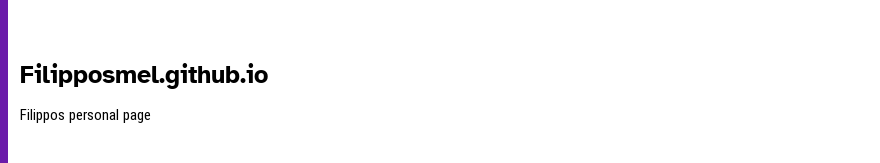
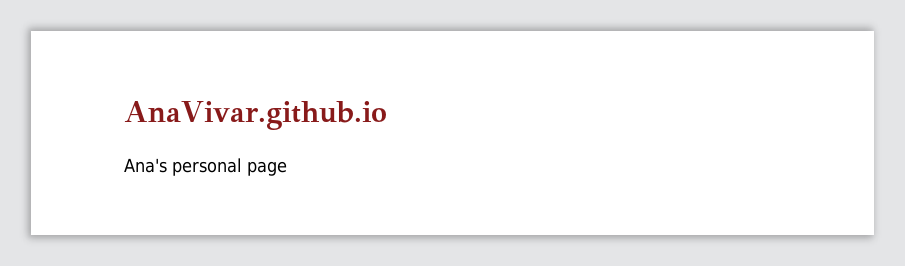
[20,63,268,89] [20,109,65,123] Filipposmel.github.io // Filippos -> [124,101,387,130] [124,158,167,173] AnaVivar.github.io // Ana's

